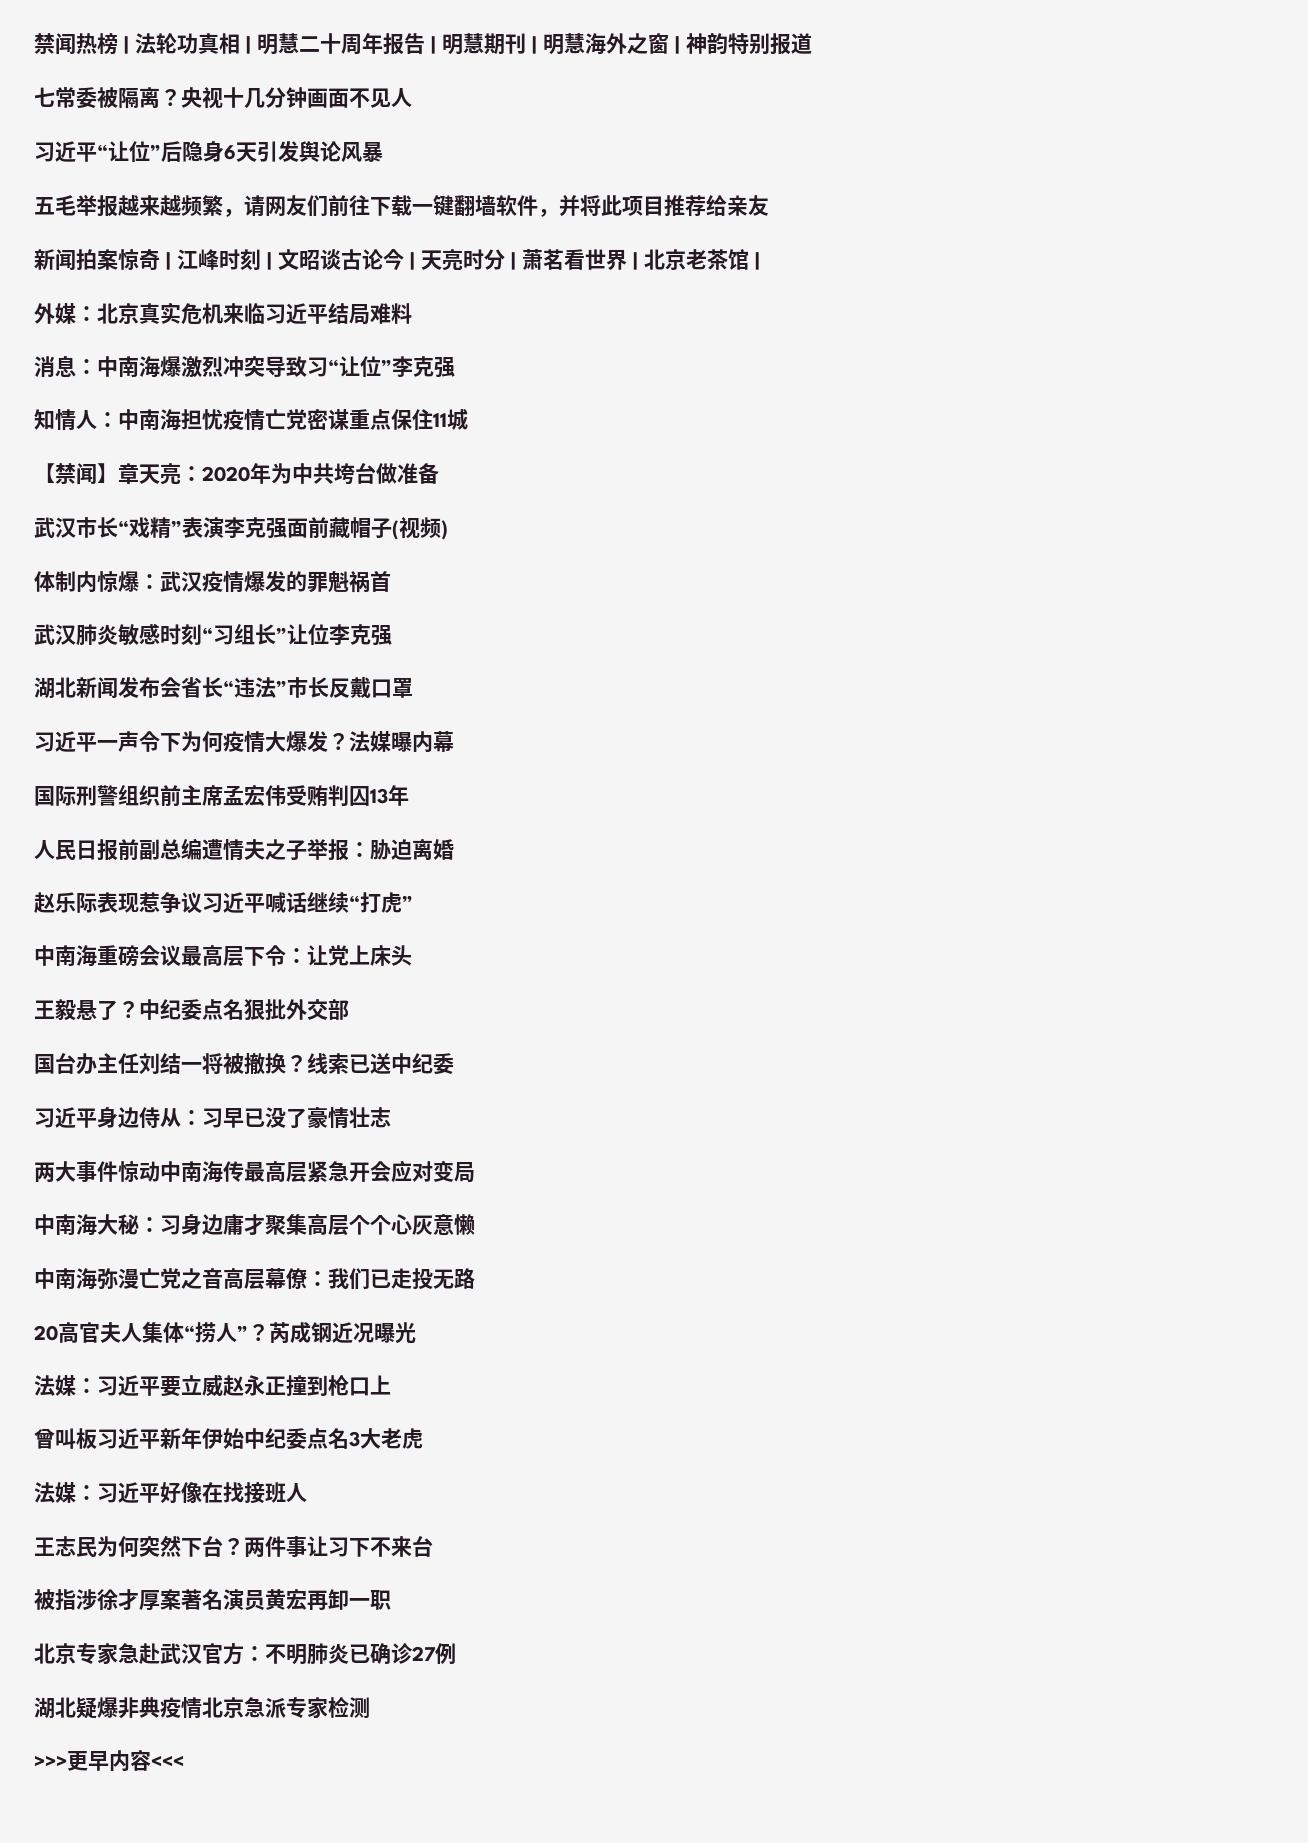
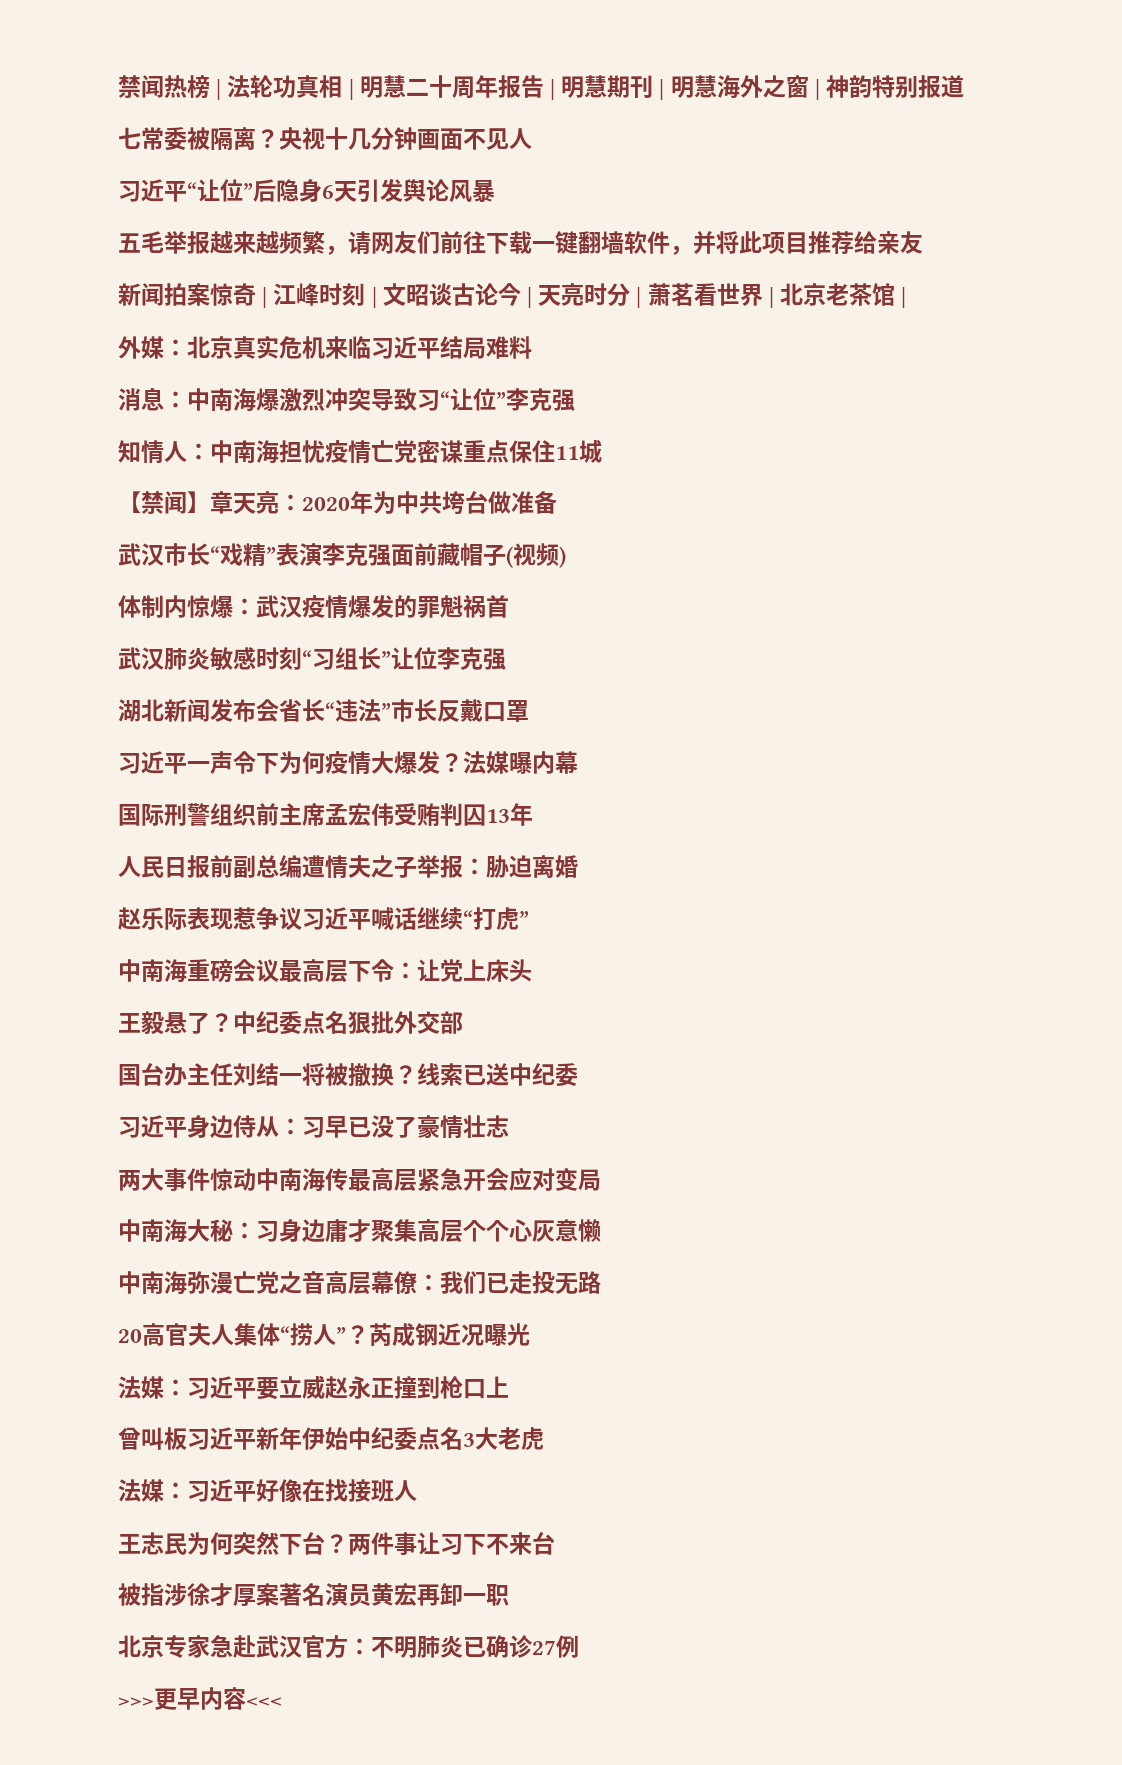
[34,1696,370,1719] // 湖北疑爆非典疫情北京急派专家检测 -> (579, 1646) none

